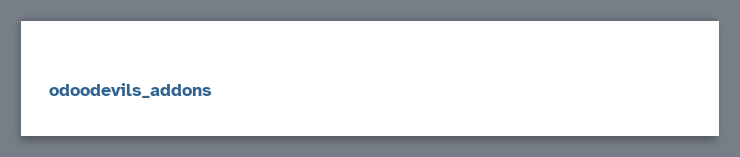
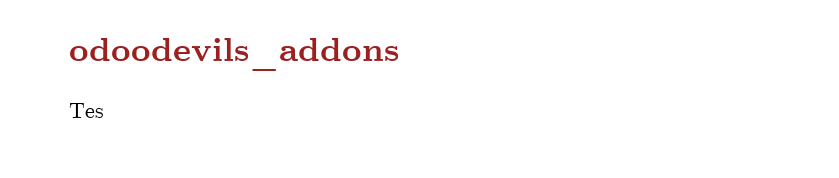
(212, 90) none -> [69,103,104,118] // Tes

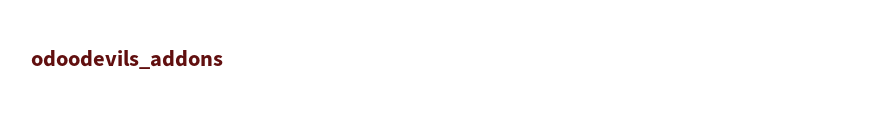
[69,103,104,118] // Tes -> (223, 59) none

